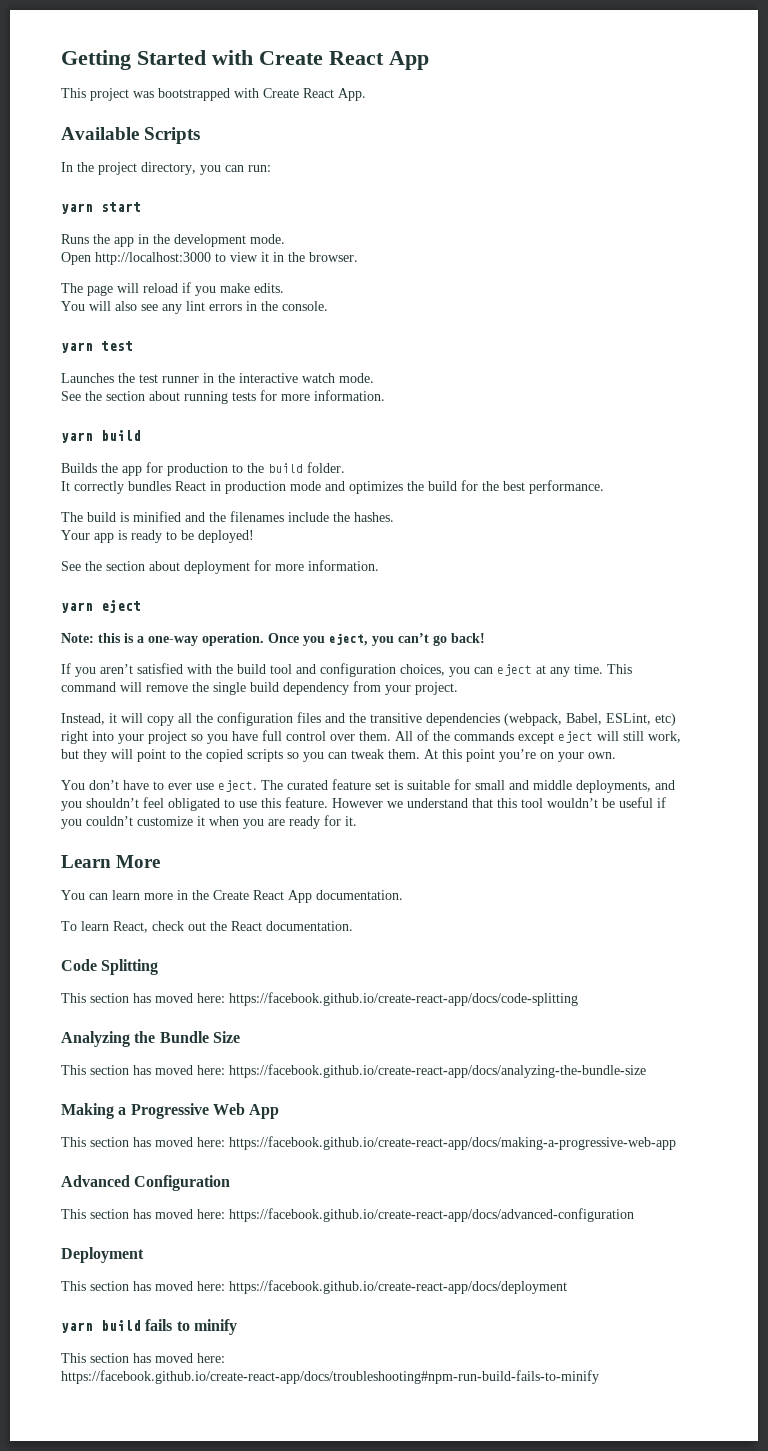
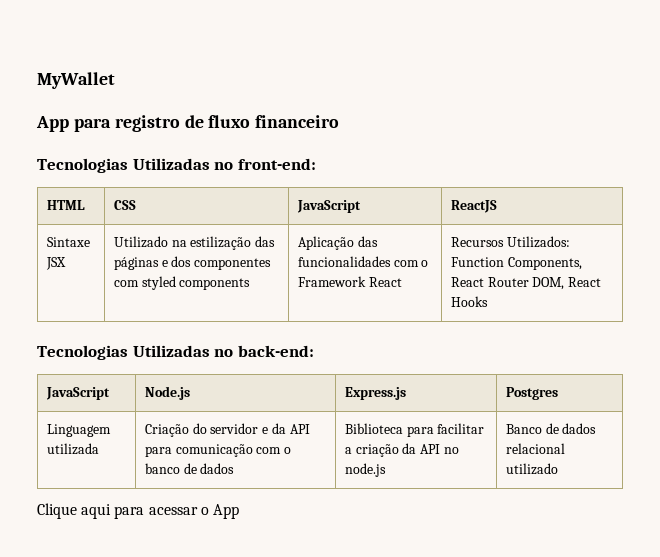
[61,50,429,70] [61,88,366,101] [61,127,201,144] [61,162,271,175] [61,202,141,214] [61,234,285,247] [61,252,358,265] [61,282,284,296] [61,301,328,314] [61,341,133,353] [61,373,374,383] [61,390,385,404] [61,430,141,443] [61,462,345,476] [61,480,604,494] [61,511,394,522] [61,530,254,543] [61,560,379,574] [61,600,141,613] [61,633,485,646] [61,663,632,677] [61,681,458,695] [61,712,676,726] [61,730,681,744] [61,749,616,762] [61,779,675,793] [61,797,666,811] [61,815,357,829] [61,855,161,868] [61,890,403,903] [61,921,353,933] [61,959,159,975] [61,992,578,1006] [61,1031,240,1047] [61,1064,646,1078] [61,1103,280,1119] [61,1136,676,1150] [61,1175,231,1191] [61,1208,634,1222] [61,1247,144,1263] [61,1280,567,1294] [61,1319,237,1335] [61,1353,225,1363] [61,1370,599,1384] Getting Started with Create React App // This project was bootstrapped with Create React App. // Available Scripts // In the project directory, you can run: // yarn start // Runs the app in the development mode. // Open http://localhost:3000 to view it in the browser. // The page will reload if you make edits. // You will also see any lint errors in the console. // yarn test // Launches the test runner in the interactive watch mode. // See the section about running tests for more information. // yarn build // Builds the app for production to the build folder. // It correctly bundles React in production mode and optimizes the build for the best performance. // The build is minified and the filenames include the hashes. // Your app is ready to be deployed! // See the section about deployment for more information. // yarn eject // Note: this is a one-way operation. Once you eject, you can’t go back! // If you aren’t satisfied with the build tool and configuration choices, you can eject at any time. This command will remove the single build dependency from your project. // Instead, it will copy all the configuration files and the transitive dependencies (webpack, Babel, ESLint, etc) right into your project so you have full control over them. All of the commands except eject will still work, but they will point to the copied scripts so you can tweak them. At this point you’re on your own. // You don’t have to ever use eject. The curated feature set is suitable for small and middle deployments, and you shouldn’t feel obligated to use this feature. However we understand that this tool wouldn’t be useful if you couldn’t customize it when you are ready for it. // Learn More // You can learn more in the Create React App documentation. // To learn React, check out the React documentation. // Code Splitting // This section has moved here: https://facebook.github.io/create-react-app/docs/code-splitting // Analyzing the Bundle Size // This section has moved here: https://facebook.github.io/create-react-app/docs/analyzing-the-bundle-size // Making a Progressive Web App // This section has moved here: https://facebook.github.io/create-react-app/docs/making-a-progressive-web-app // Advanced Configuration // This section has moved here: https://facebook.github.io/create-react-app/docs/advanced-configuration // Deployment // This section has moved here: https://facebook.github.io/create-react-app/docs/deployment // yarn build fails to minify // This section has moved here: https://facebook.github.io/create-react-app/docs/troubleshooting#npm-run-build-fails-to-minify -> [37,72,115,89] [36,115,340,132] [37,158,316,173] [46,200,85,210] [113,200,136,210] [296,200,361,213] [450,200,497,213] [46,237,90,247] [45,257,66,270] [113,236,276,250] [113,256,272,270] [113,276,251,290] [297,236,378,250] [297,256,429,267] [297,276,402,287] [450,236,570,248] [450,257,582,270] [450,277,602,290] [450,296,488,307] [37,345,314,360] [45,387,110,400] [144,386,190,400] [344,387,406,400] [505,387,558,400] [46,424,111,437] [46,443,99,455] [144,423,310,437] [144,444,292,457] [144,463,235,474] [344,423,485,437] [344,443,459,457] [344,463,386,477] [505,423,597,434] [505,443,565,454] [505,463,558,475] [37,503,239,519] MyWallet // App para registro de fluxo financeiro // Tecnologias Utilizadas no front-end: // HTML | CSS | JavaScript | ReactJS // Sintaxe JSX | Utilizado na estilização das páginas e dos componentes com styled components | Aplicação das funcionalidades com o Framework React | Recursos Utilizados: Function Components, React Router DOM, React Hooks // Tecnologias Utilizadas no back-end: // JavaScript | Node.js | Express.js | Postgres // Linguagem utilizada | Criação do servidor e da API para comunicação com o banco de dados | Biblioteca para facilitar a criação da API no node.js | Banco de dados relacional utilizado // Clique aqui para acessar o App

